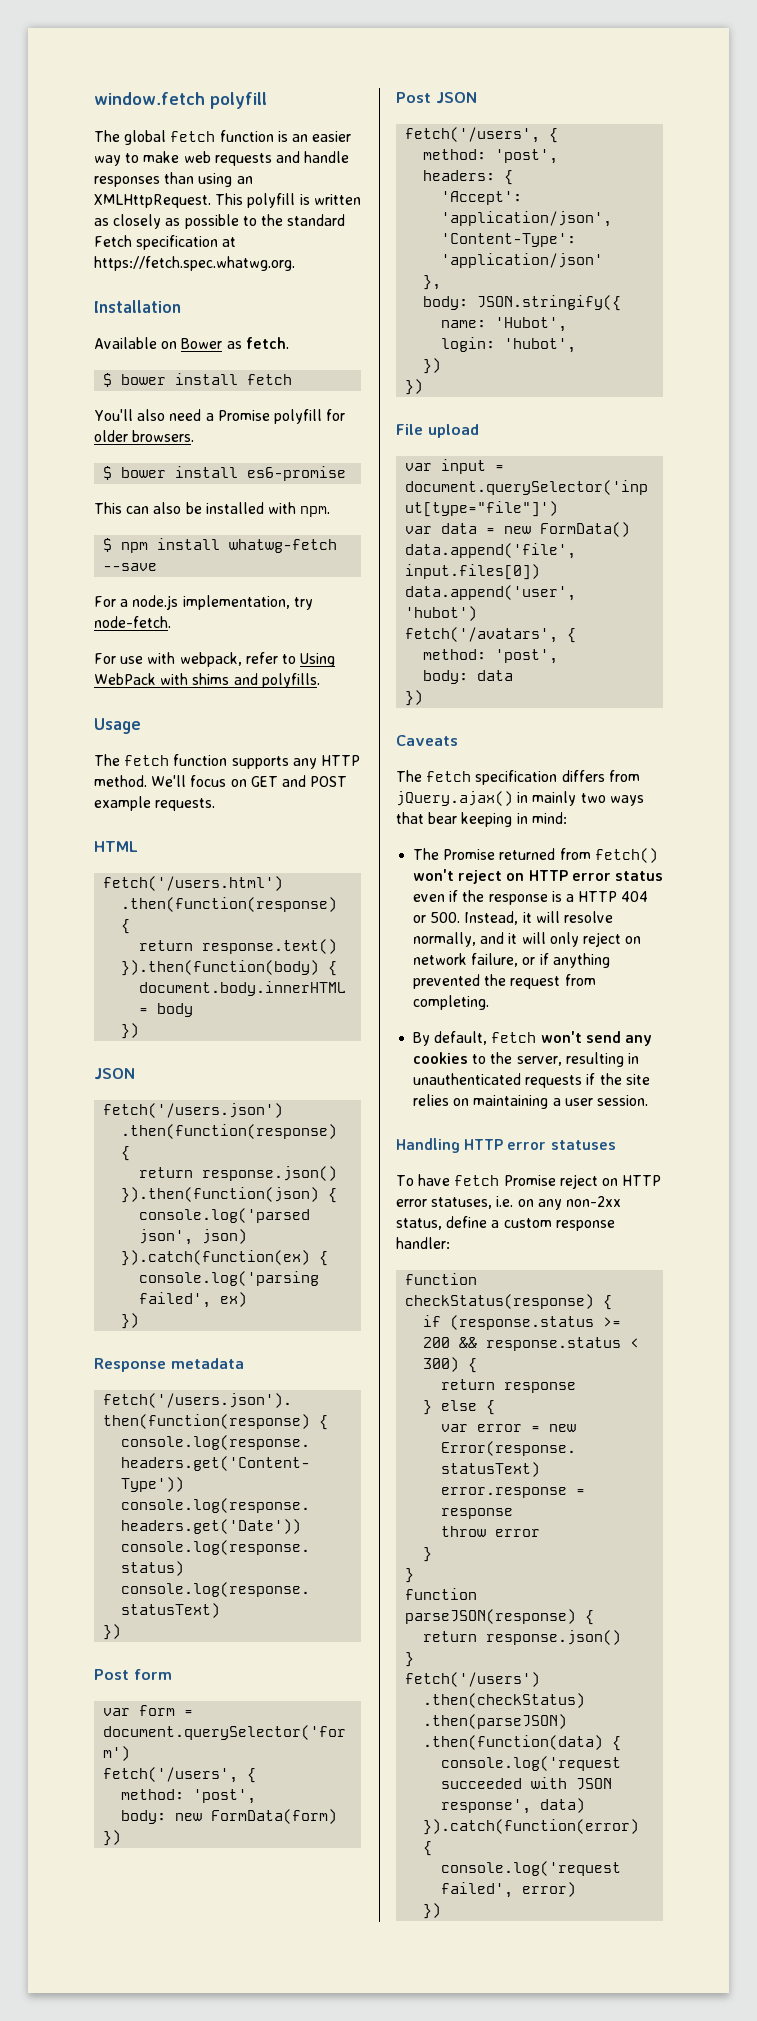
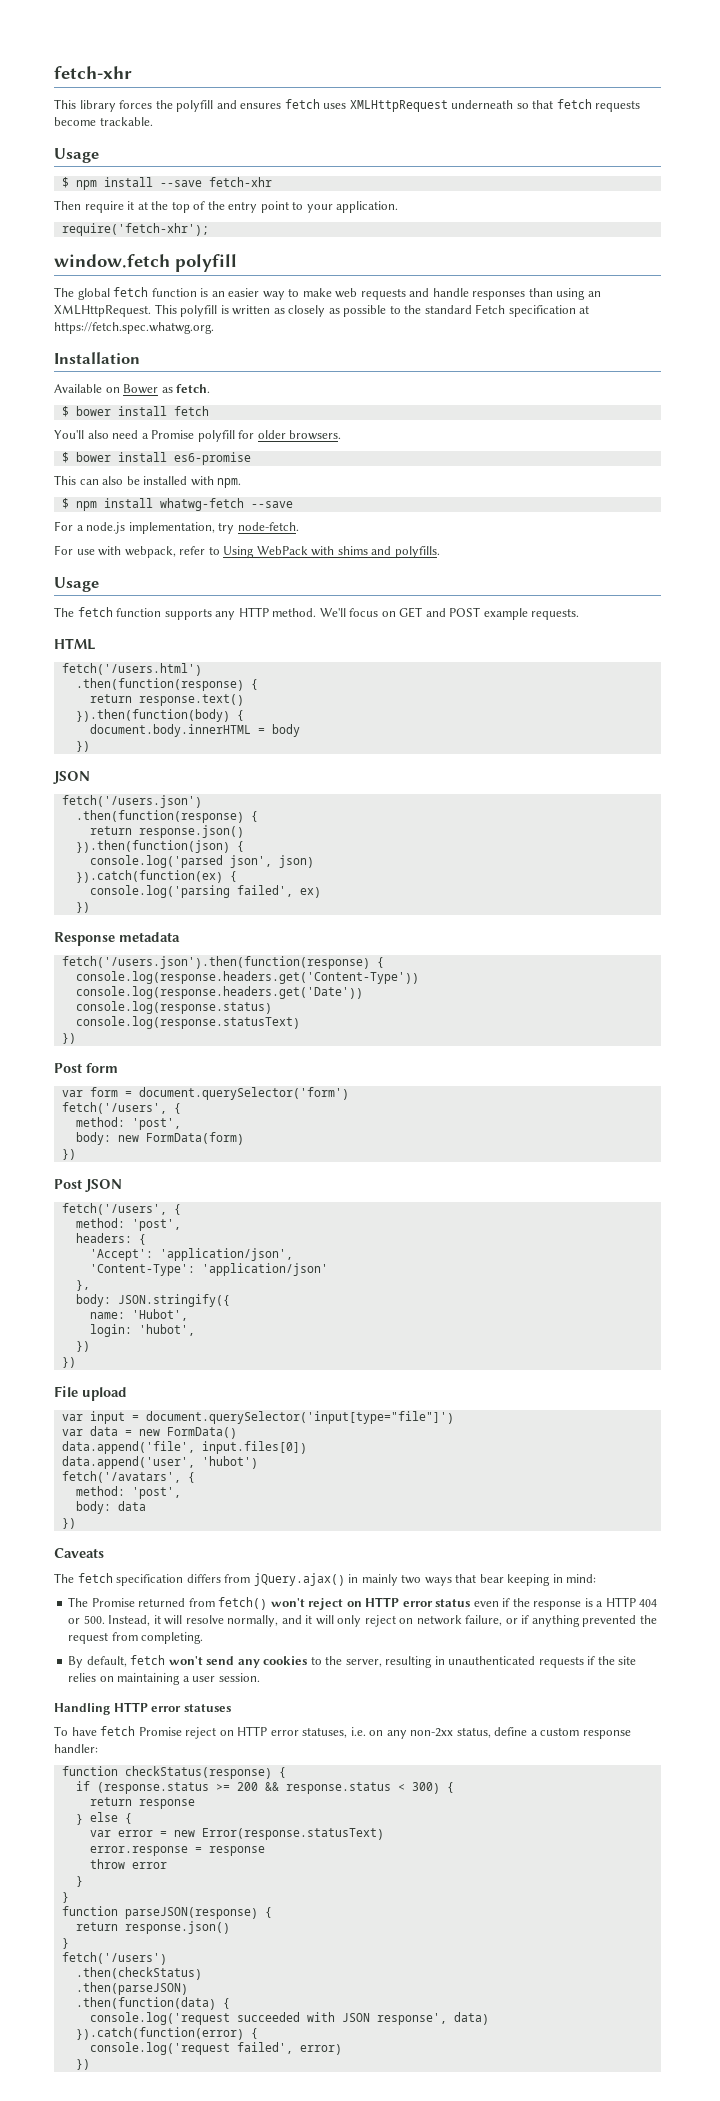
(94, 98) none -> [54,66,132,79] [54,99,641,112] [54,117,153,126] [54,148,99,163] [61,177,272,190] [54,200,399,213] [61,223,209,236] fetch-xhr // This library forces the polyfill and ensures fetch uses XMLHttpRequest underneath so that fetch requests become trackable. // Usage // $ npm install --save fetch-xhr // Then require it at the top of the entry point to your application. // require('fetch-xhr'); //

